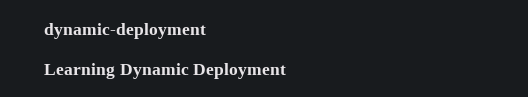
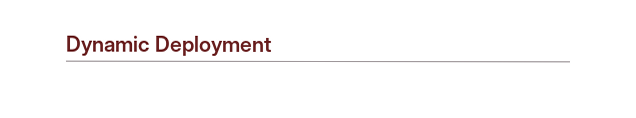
[44,23,206,39] [44,63,115,79] dynamic-deployment // Learning -> (66, 46) none

